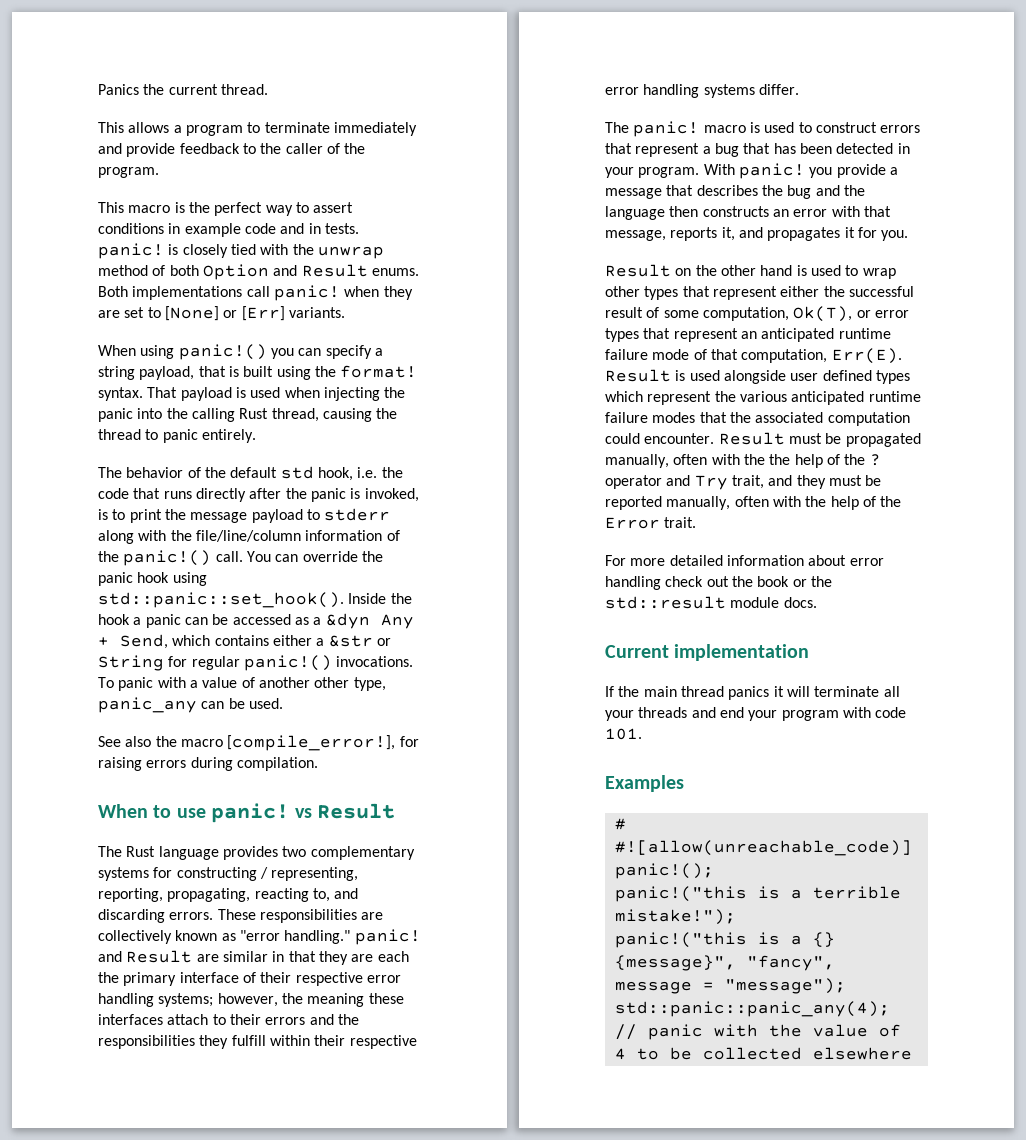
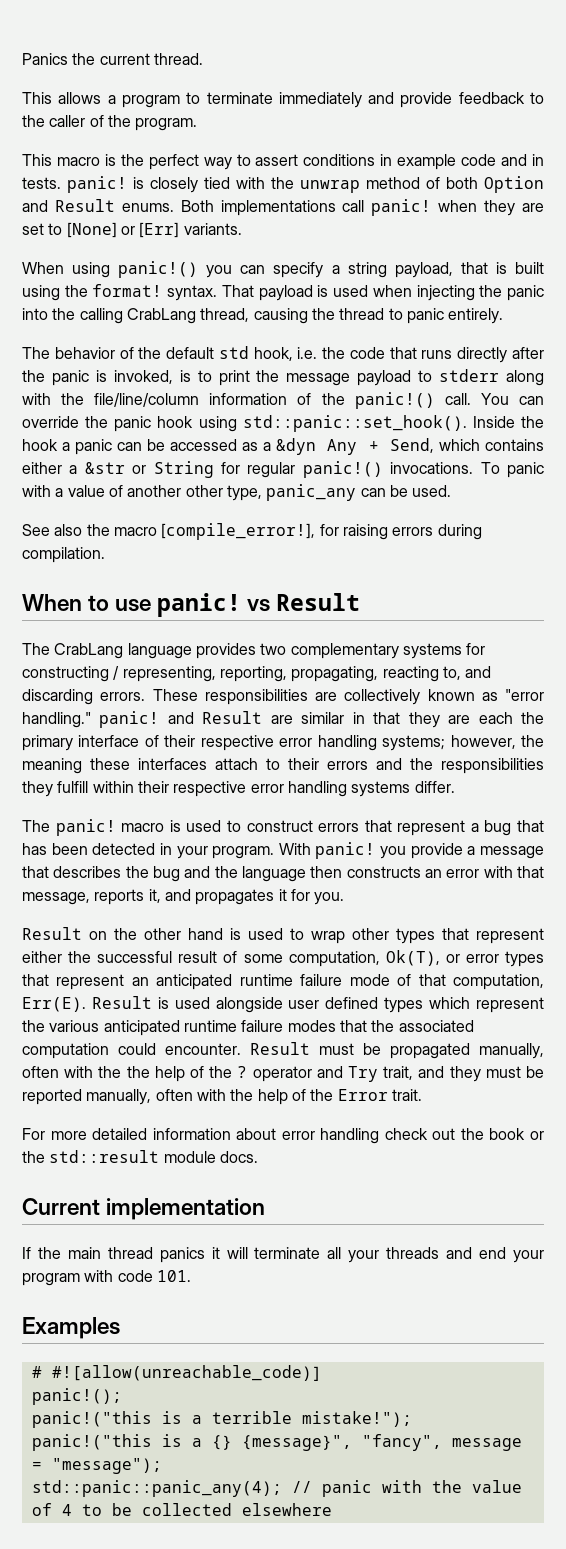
[239,408,269,419] Rust -> [126,308,196,324] CrabLang
[126,846,156,857] Rust -> [54,643,124,659] CrabLang

